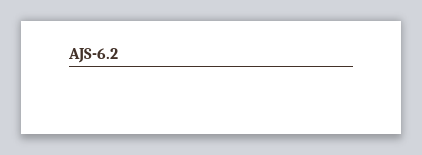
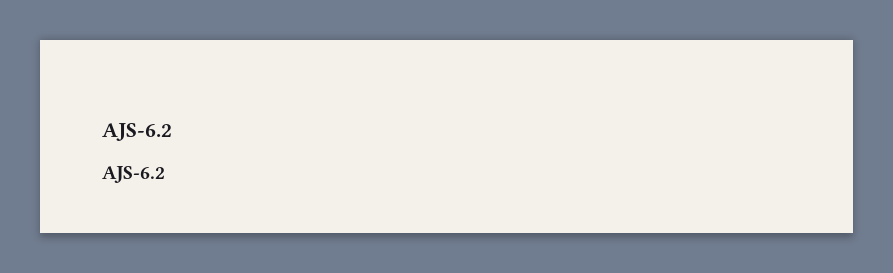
[68,48,118,63] AJS-6.2 -> [102,123,172,141] [102,166,165,183] AJS-6.2 // AJS-6.2

